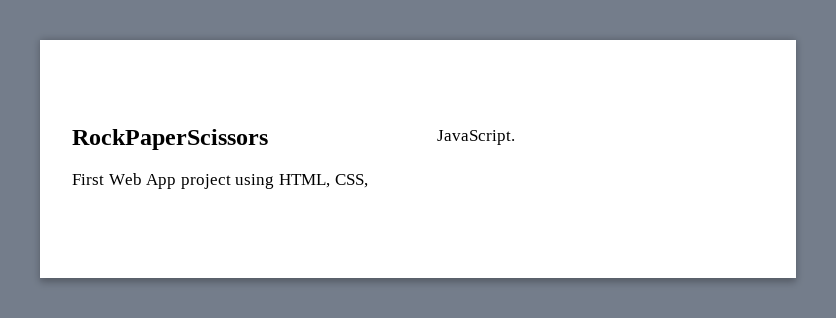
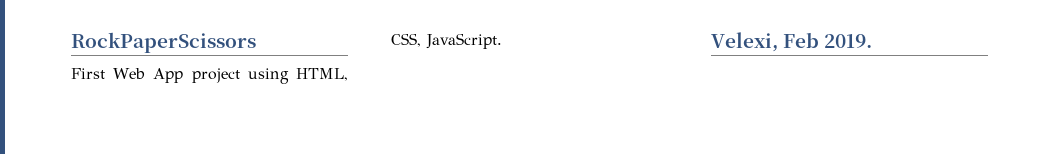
(515, 137) none -> [711,32,873,52] // Velexi, Feb 2019.

